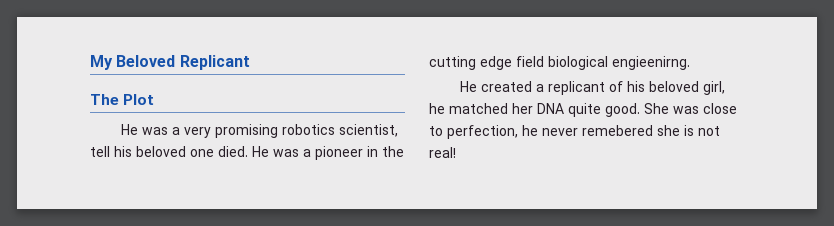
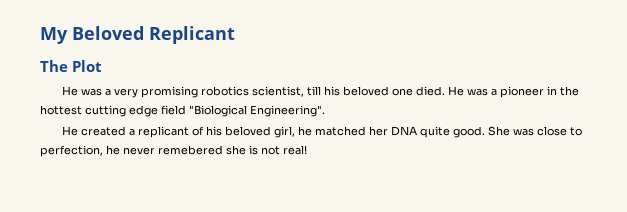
[90,146,110,157] tell -> [306,86,321,96] till
(404, 151) none -> [40,105,82,115] hottest
[548,56,690,70] biological engieenirng. -> [189,105,325,117] "Biological Engineering".

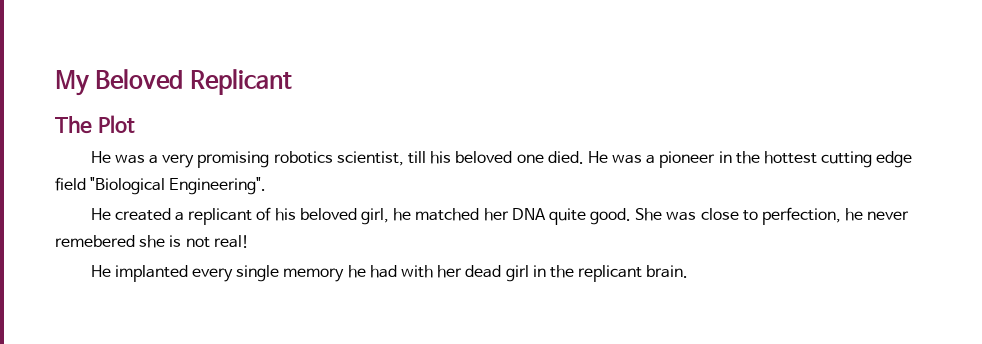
(307, 150) none -> [90,265,689,282] // He implanted every single memory he had with her dead girl in the replicant brain.

